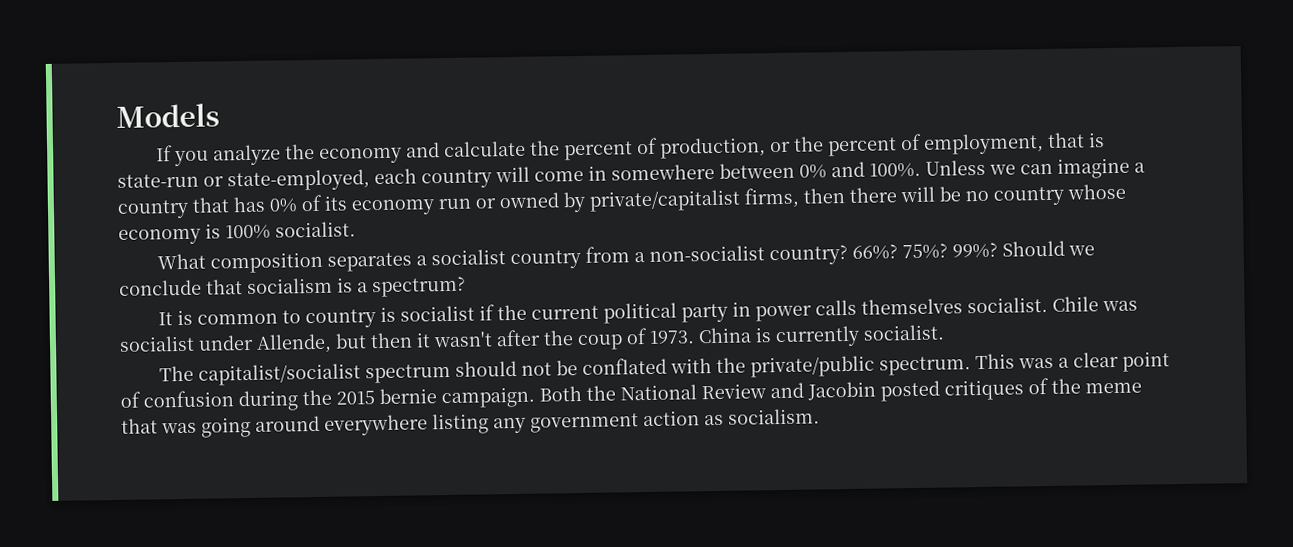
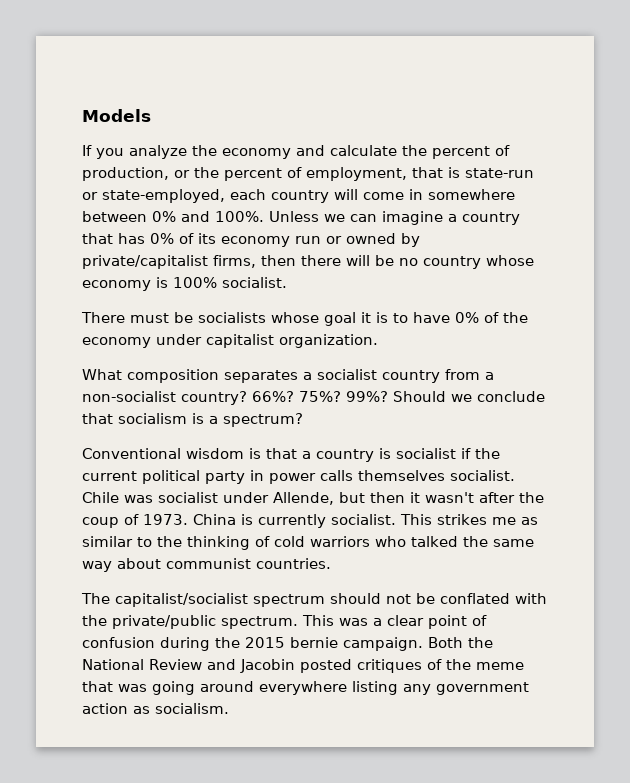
(356, 229) none -> [81,312,528,326] [82,334,378,348] // There must be socialists whose goal it is to have 0% of the economy under capitalist organization.
[158,309,302,326] It is common to -> [82,448,311,459] Conventional wisdom is that a
(945, 332) none -> [400,514,538,525] [82,536,534,550] [82,558,331,572] This strikes me as similar to the thinking of cold warriors who talked the same way about communist countries.

